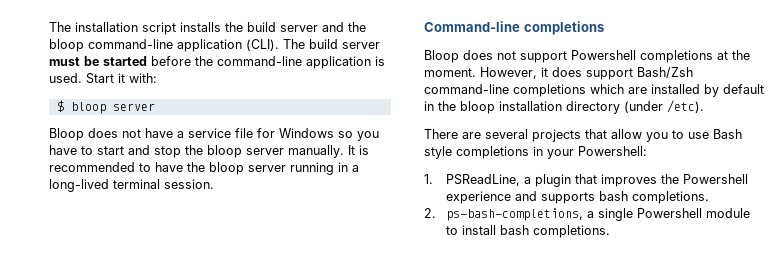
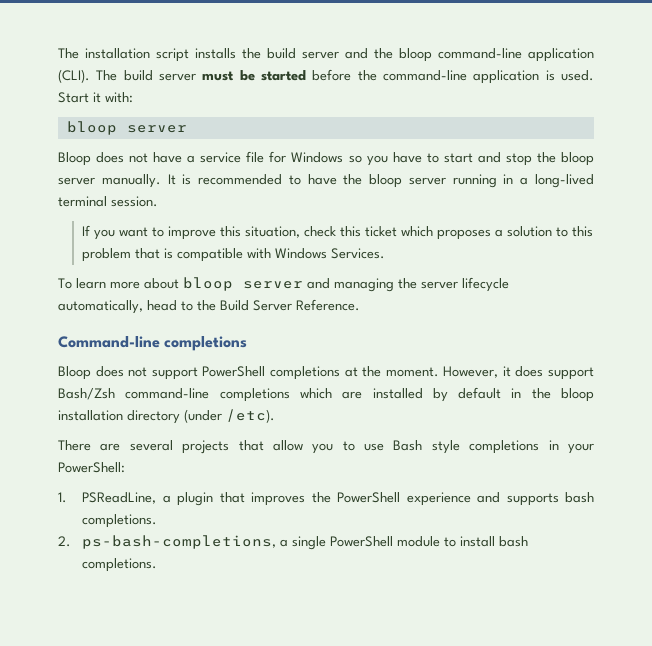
[56,100,64,112] $ -> (133, 97) none
(214, 184) none -> [82,225,594,240] [82,248,386,262] [58,277,509,292] [58,299,360,314] // If you want to improve this situation, check this ticket which proposes a solution to this problem that is compatible with Windows Services. // To learn more about bloop server and managing the server lifecycle automatically, head to the Build Server Reference.
[571,50,636,60] Powershell -> [202,366,266,377] PowerShell
[578,146,647,156] Powershell: -> [58,462,125,473] PowerShell:
[683,174,749,184] Powershell -> [337,492,401,503] PowerShell
[637,208,703,218] Powershell -> [330,536,394,547] PowerShell

